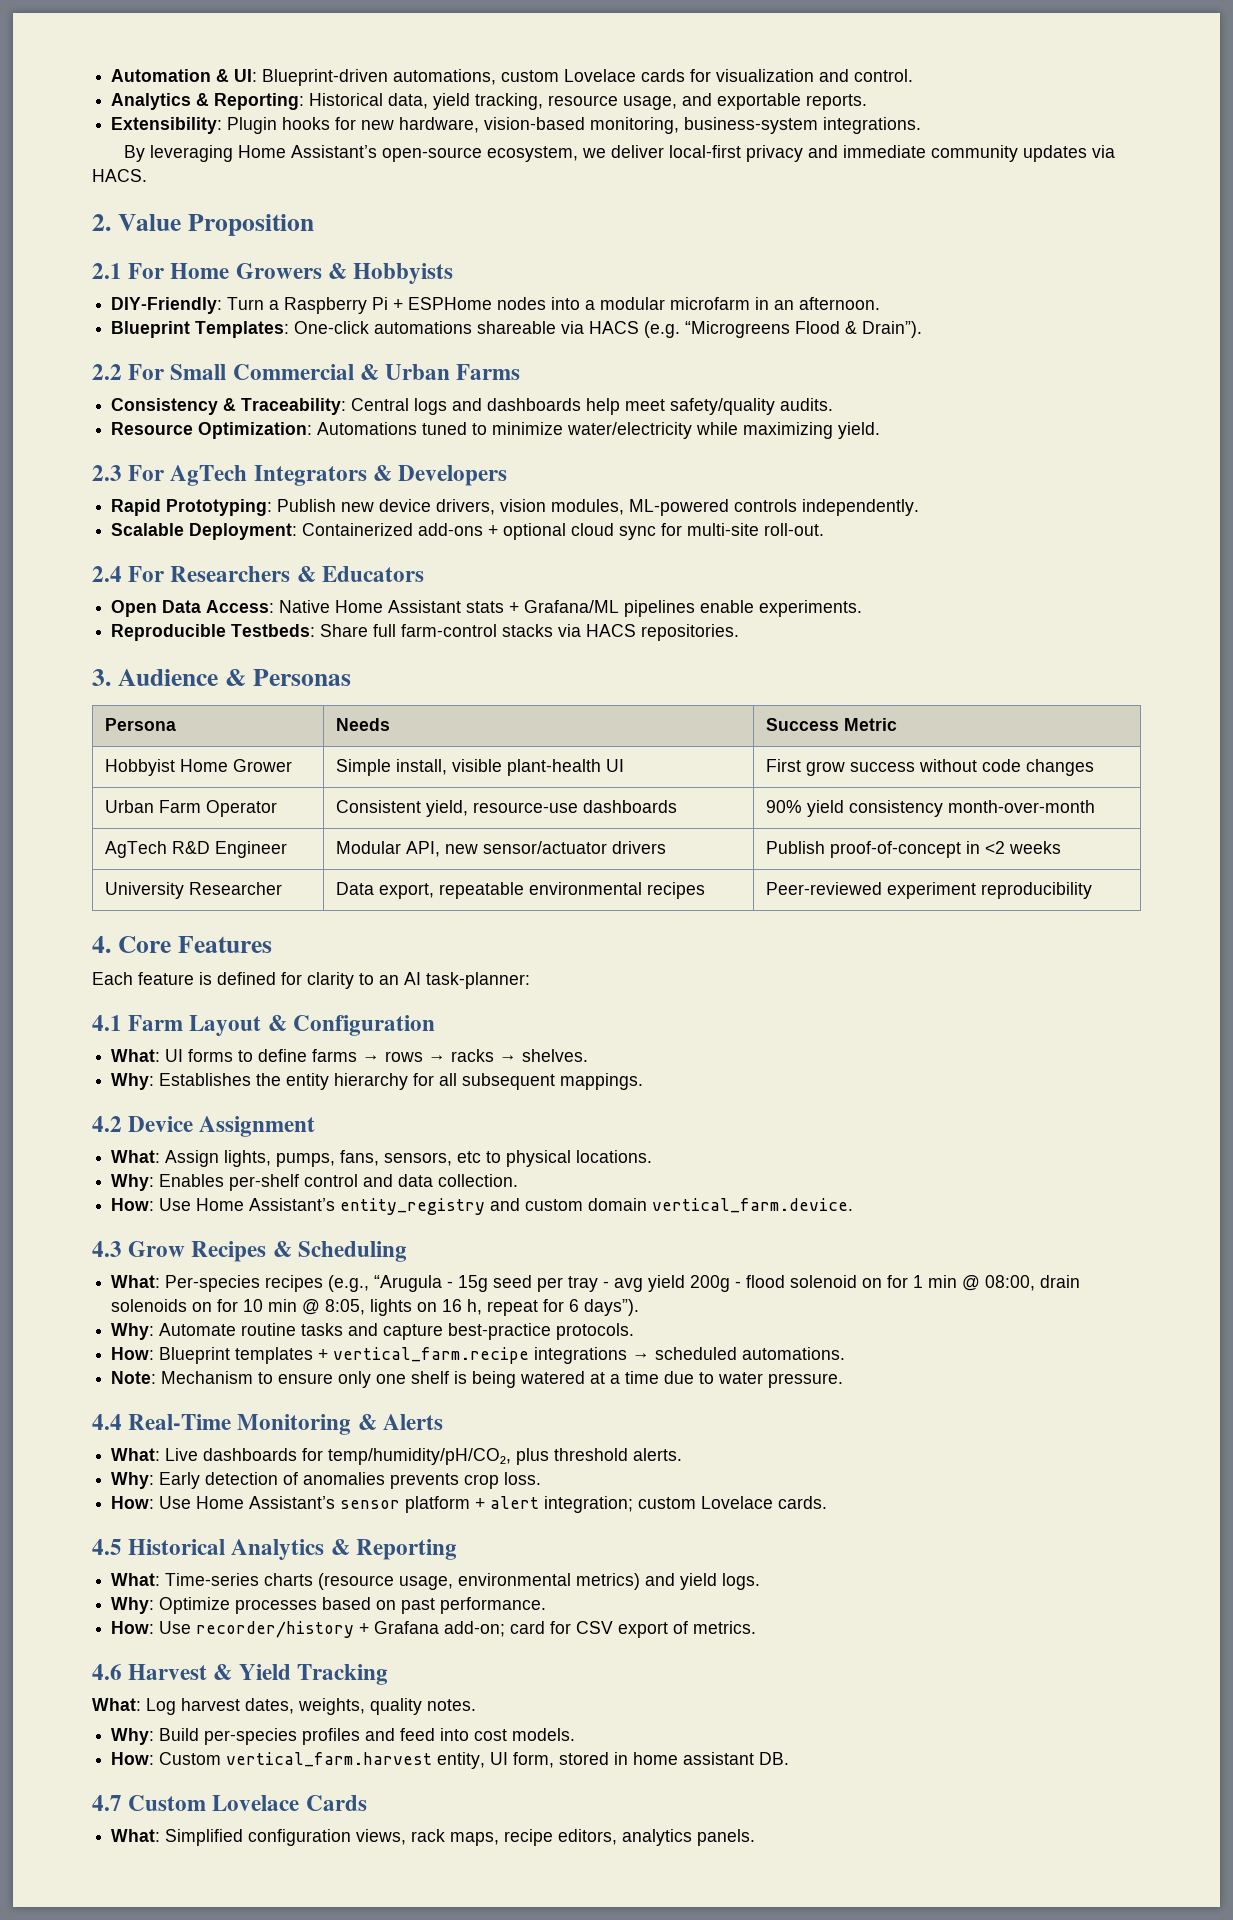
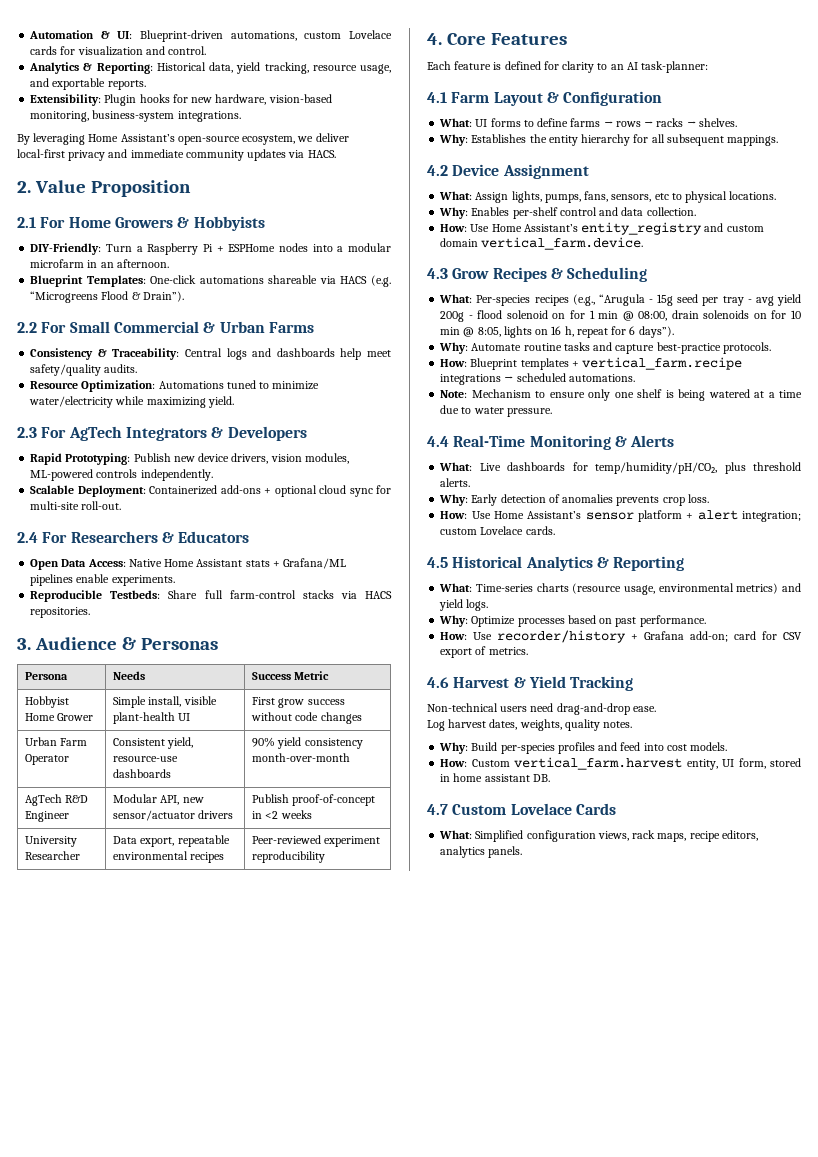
[92,1698,141,1711] What: -> [427,703,656,715] Non-technical users need drag-and-drop ease. //

